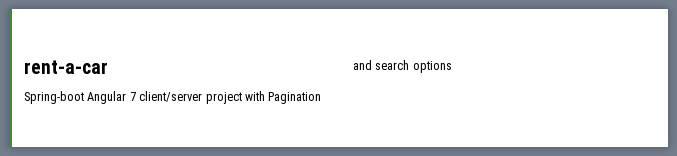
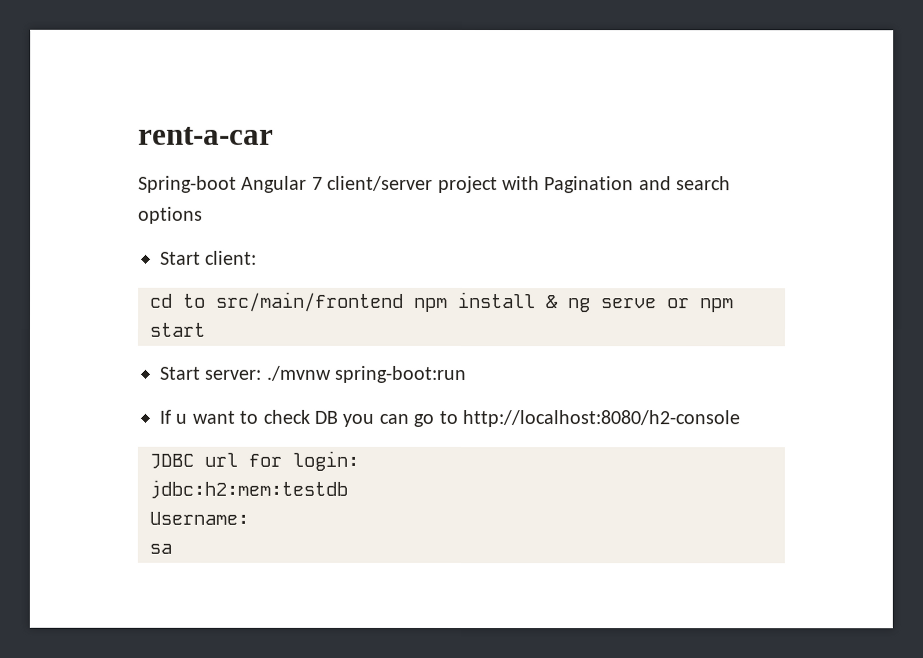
(452, 67) none -> [160,250,258,265] [150,291,734,313] [149,322,206,337] [159,365,467,384] [159,409,740,428] [149,450,359,471] [149,479,348,499] [149,511,249,525] [149,543,172,554] // Start client: // cd to src/main/frontend npm install & ng serve or npm start // Start server: ./mvnw spring-boot:run // If u want to check DB you can go to http://localhost:8080/h2-console // JDBC url for login: // jdbc:h2:mem:testdb // Username: // sa

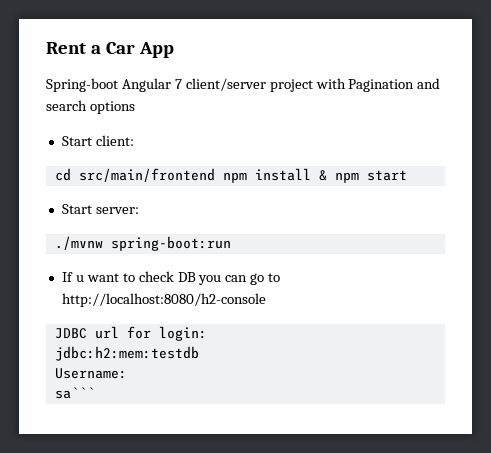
[138,126,274,145] rent-a-car -> [46,42,174,58] Rent a Car App
[183,293,206,308] to -> (71, 174) none
[568,298,690,313] ng serve or -> (327, 175) none
(262, 374) none -> (139, 210) //
[149,543,172,554] sa -> [54,387,95,399] sa```

